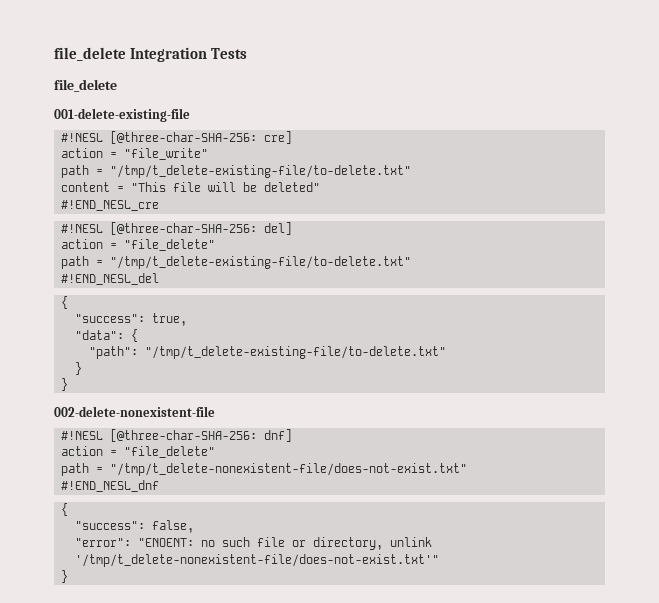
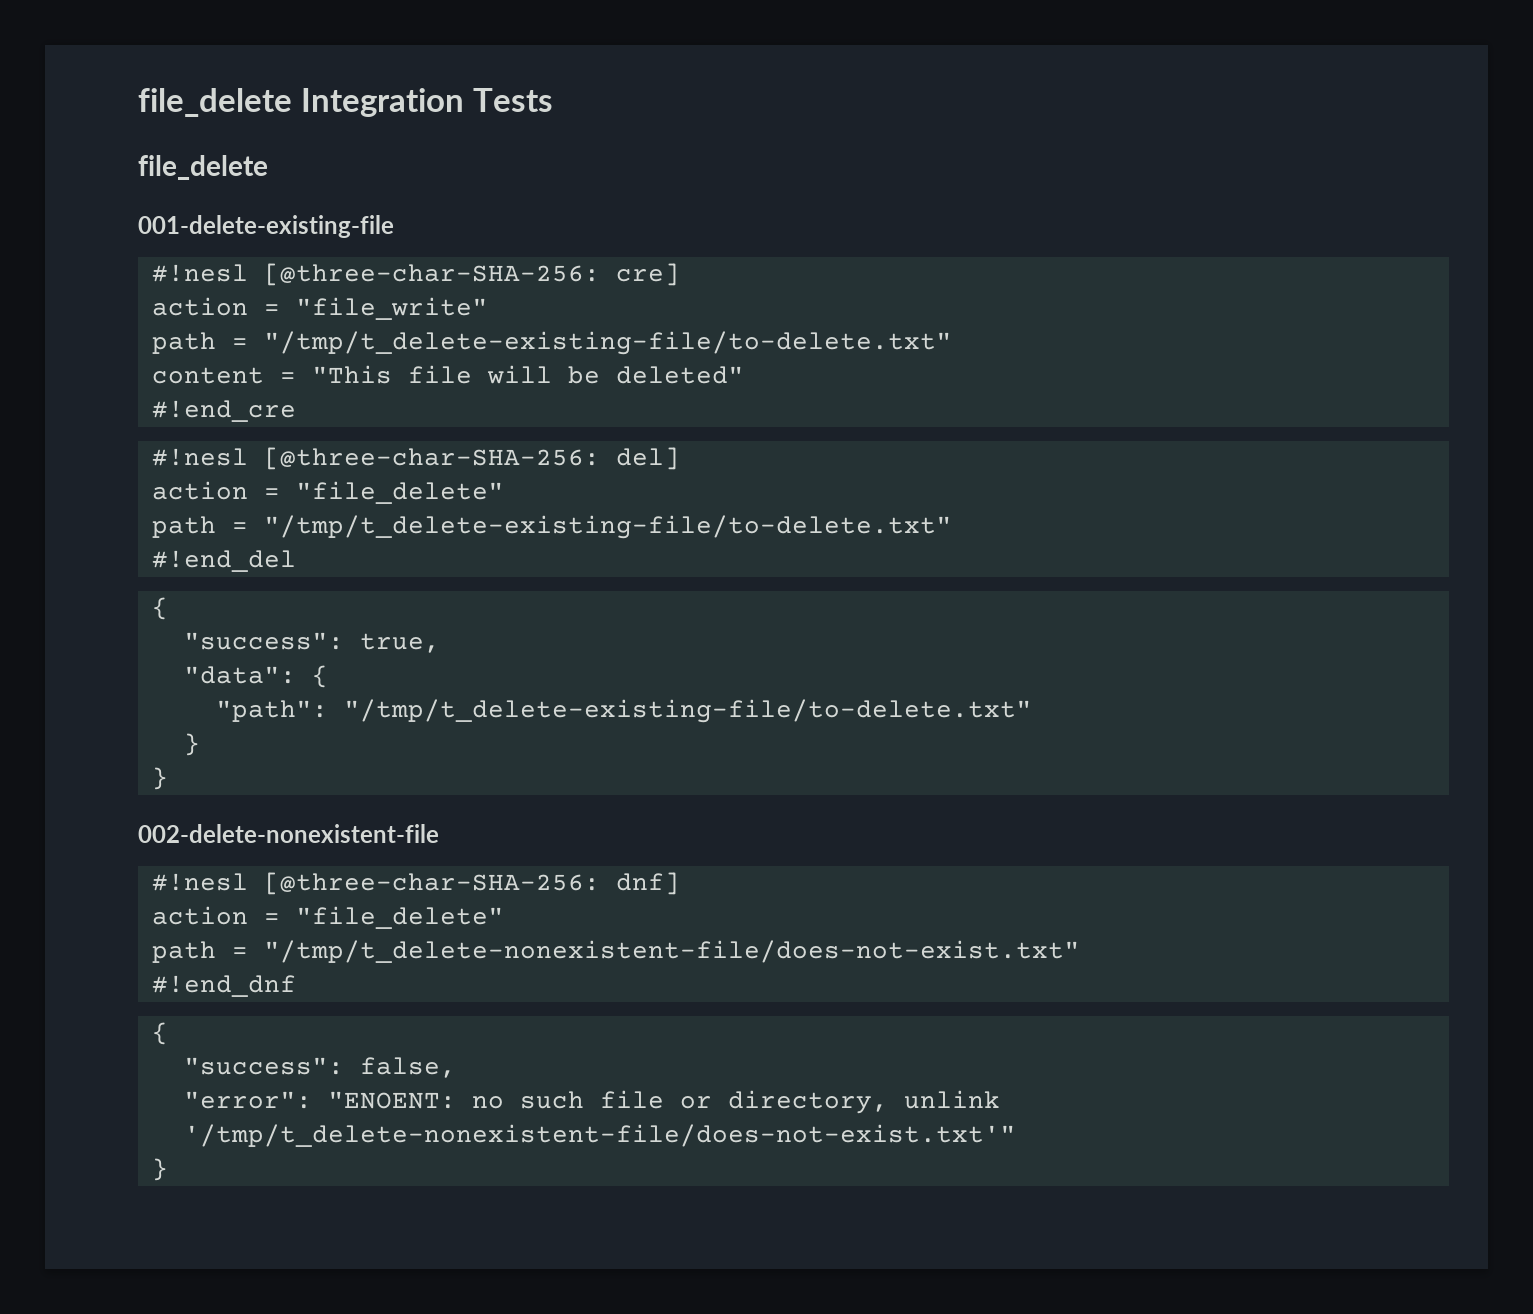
[60,133,103,142] #!NESL -> [151,264,248,282] #!nesl
[60,200,159,211] [60,224,103,233] #!END_NESL_cre // #!NESL -> [151,400,296,422] [151,448,248,466] #!end_cre // #!nesl
[60,273,159,285] #!END_NESL_del -> [151,550,296,572] #!end_del
[60,431,103,440] #!NESL -> [151,873,248,891] #!nesl
[60,480,159,492] #!END_NESL_dnf -> [151,975,296,997] #!end_dnf

